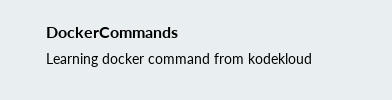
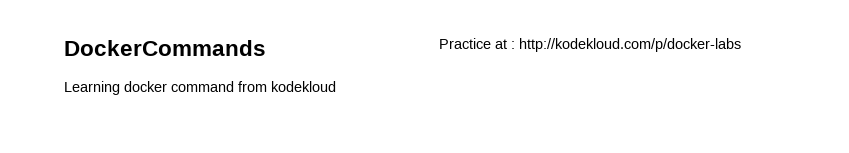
(312, 58) none -> [439,38,741,52] // Practice at : http://kodekloud.com/p/docker-labs

